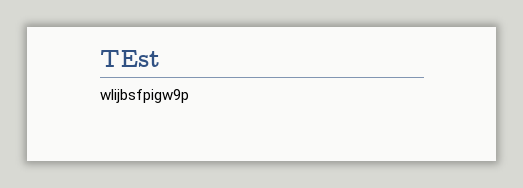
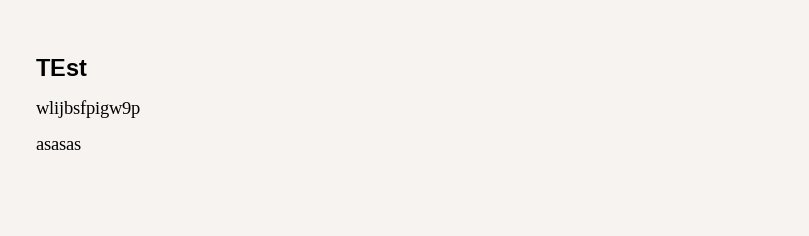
(189, 96) none -> [36,141,81,150] // asasas

